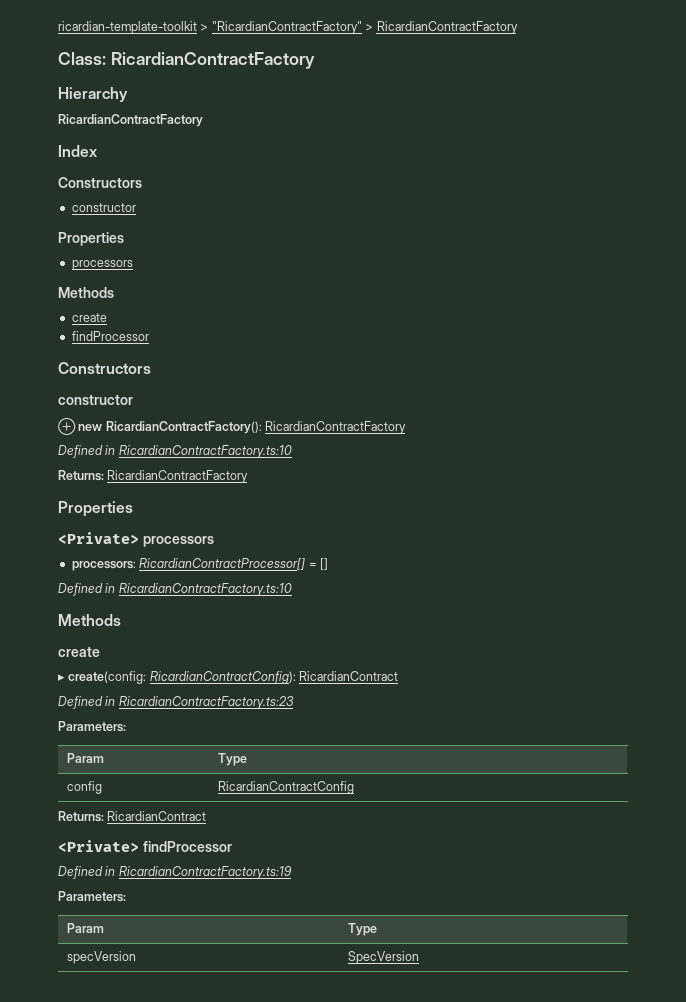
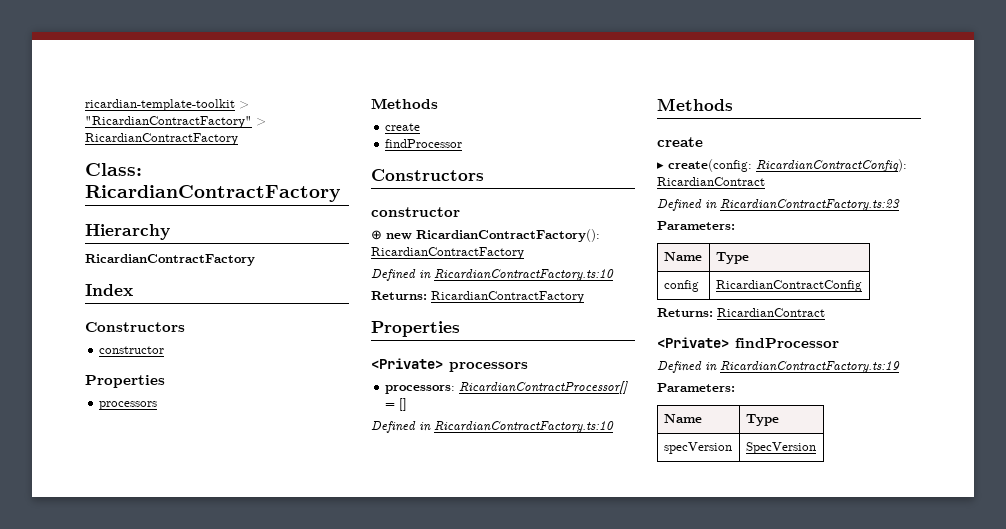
[67,753,105,763] Param -> [663,252,702,261] Name
[67,923,105,933] Param -> [663,414,702,423] Name

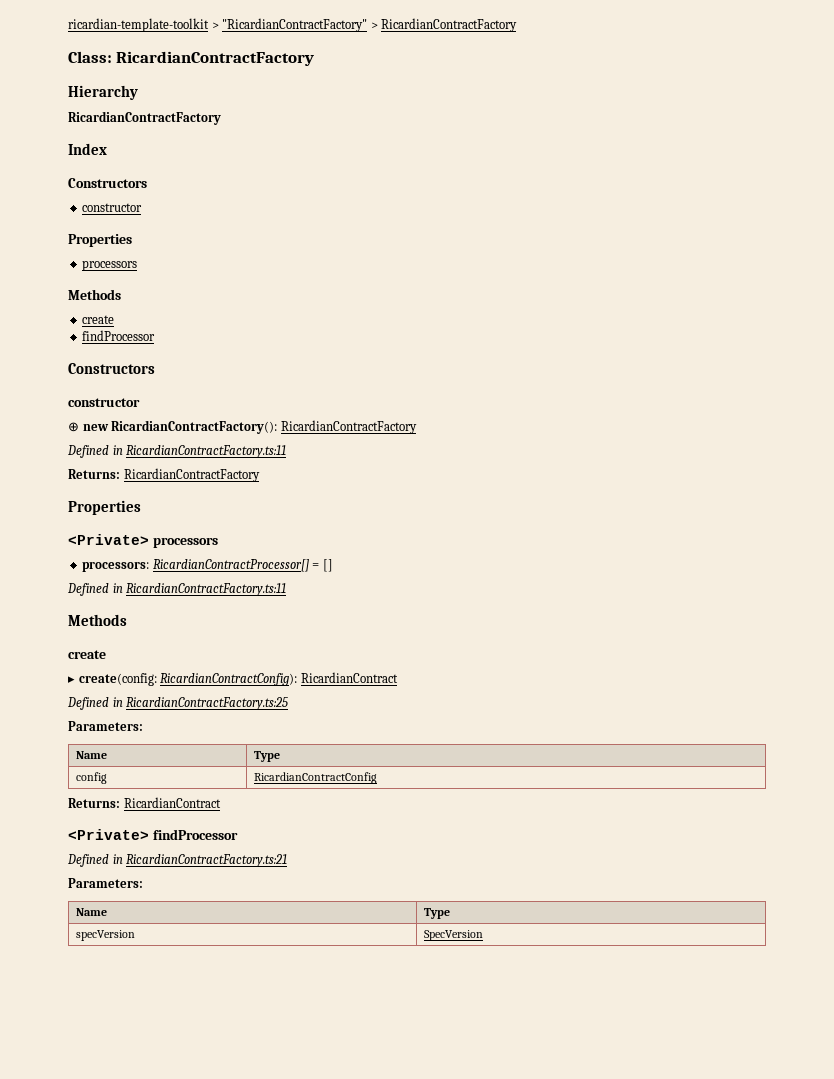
[434,269,614,281] RicardianContractFactory.ts:10 -> [126,445,287,458] RicardianContractFactory.ts:11
[434,421,614,433] RicardianContractFactory.ts:10 -> [126,583,287,596] RicardianContractFactory.ts:11
[720,199,900,211] RicardianContractFactory.ts:23 -> [126,697,289,710] RicardianContractFactory.ts:25
[720,361,900,373] RicardianContractFactory.ts:19 -> [126,854,288,867] RicardianContractFactory.ts:21

